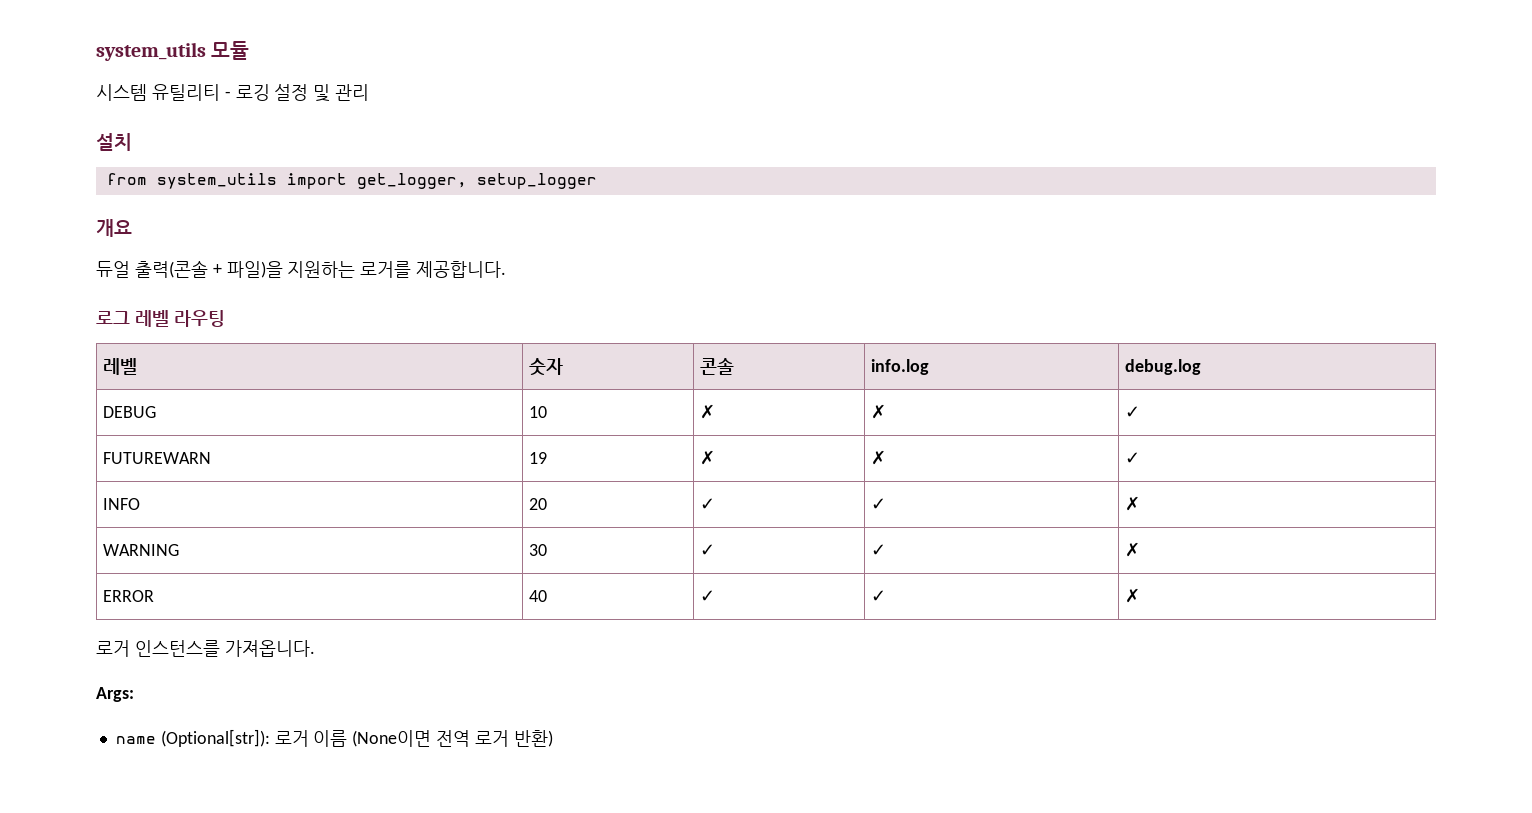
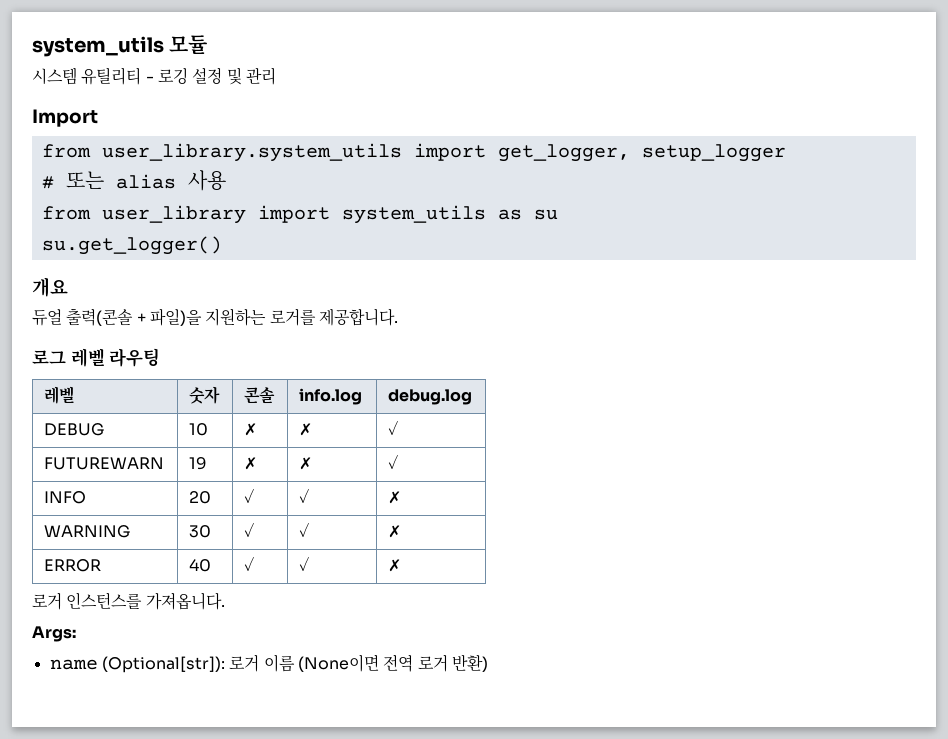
[96,133,132,151] [106,173,277,189] 설치 // from system_utils -> [32,109,98,127] [41,143,402,162] Import // from user_library.system_utils
(597, 181) none -> [41,170,226,191] [41,205,558,224] [41,236,222,255] // # 또는 alias 사용 // from user_library import system_utils as su // su.get_logger()

